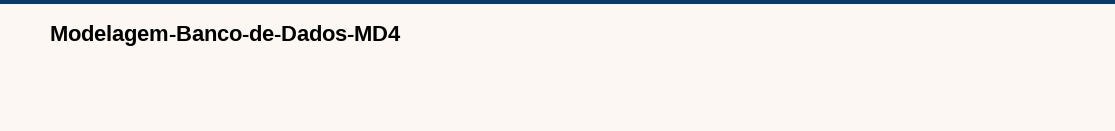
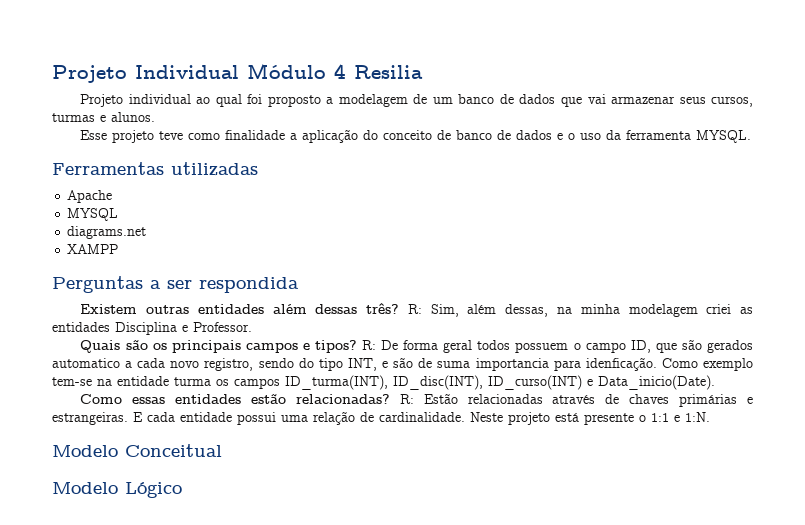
[50,25,401,46] Modelagem-Banco-de-Dados-MD4 -> [52,63,423,83] [80,94,753,107] [52,112,155,122] [80,129,752,143] [52,162,258,177] [67,190,113,203] [67,208,119,221] [67,226,147,239] [67,244,119,254] [52,276,299,293] [80,303,753,317] [52,322,252,335] [80,339,754,353] [52,357,754,371] [52,375,715,390] [80,393,753,407] [52,411,710,425] [52,444,222,457] [52,482,182,498] Projeto Individual Módulo 4 Resilia // Projeto individual ao qual foi proposto a modelagem de um banco de dados que vai armazenar seus cursos, turmas e alunos. // Esse projeto teve como finalidade a aplicação do conceito de banco de dados e o uso da ferramenta MYSQL. // Ferramentas utilizadas // Apache // MYSQL // diagrams.net // XAMPP // Perguntas a ser respondida // Existem outras entidades além dessas três? R: Sim, além dessas, na minha modelagem criei as entidades Disciplina e Professor. // Quais são os principais campos e tipos? R: De forma geral todos possuem o campo ID, que são gerados automatico a cada novo registro, sendo do tipo INT, e são de suma importancia para idenficação. Como exemplo tem-se na entidade turma os campos ID_turma(INT), ID_disc(INT), ID_curso(INT) e Data_inicio(Date). // Como essas entidades estão relacionadas? R: Estão relacionadas através de chaves primárias e estrangeiras. E cada entidade possui uma relação de cardinalidade. Neste projeto está presente o 1:1 e 1:N. // Modelo Conceitual // Modelo Lógico

